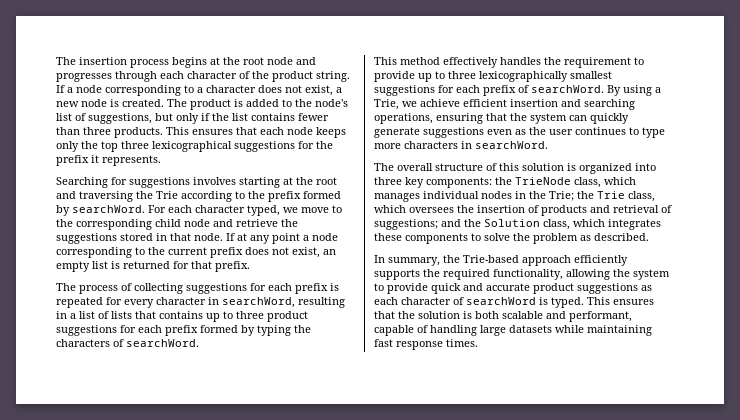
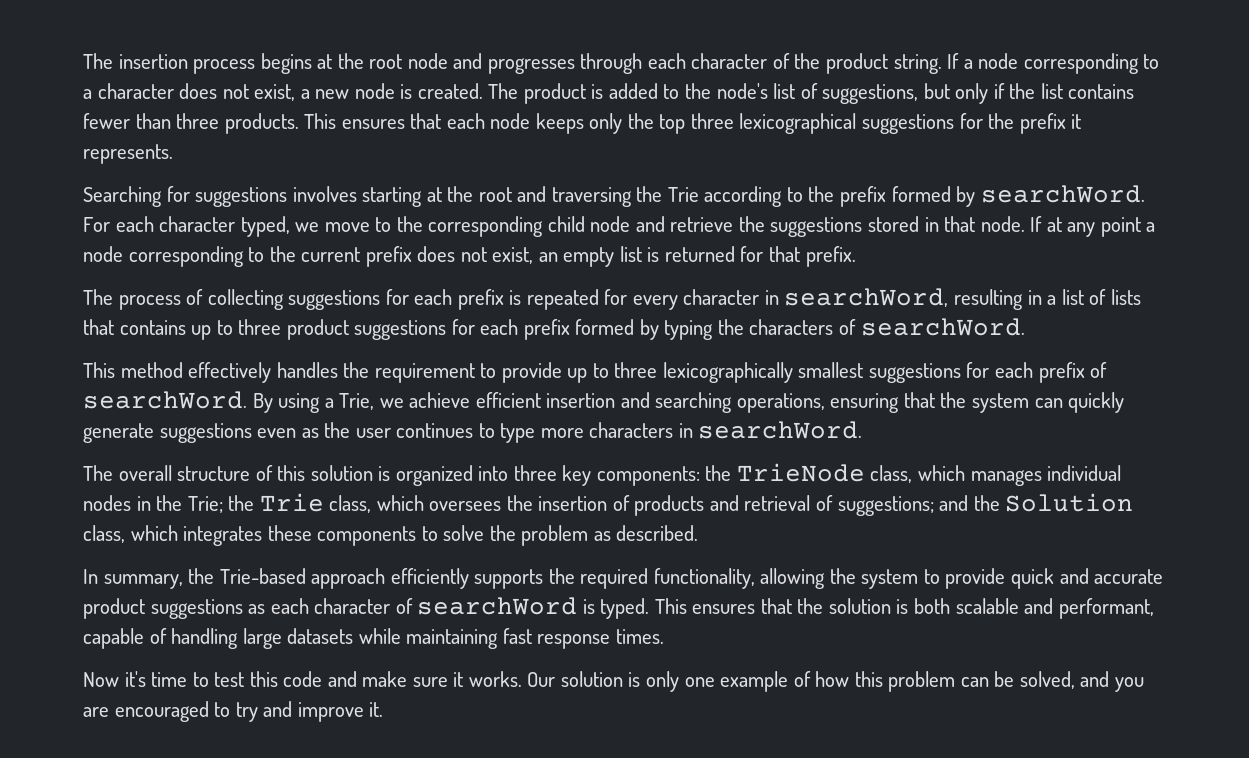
(478, 343) none -> [83,671,1144,692] [83,701,384,722] // Now it's time to test this code and make sure it works. Our solution is only one example of how this problem can be solved, and you are encouraged to try and improve it.

